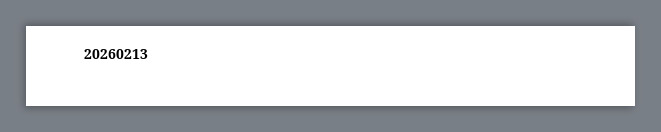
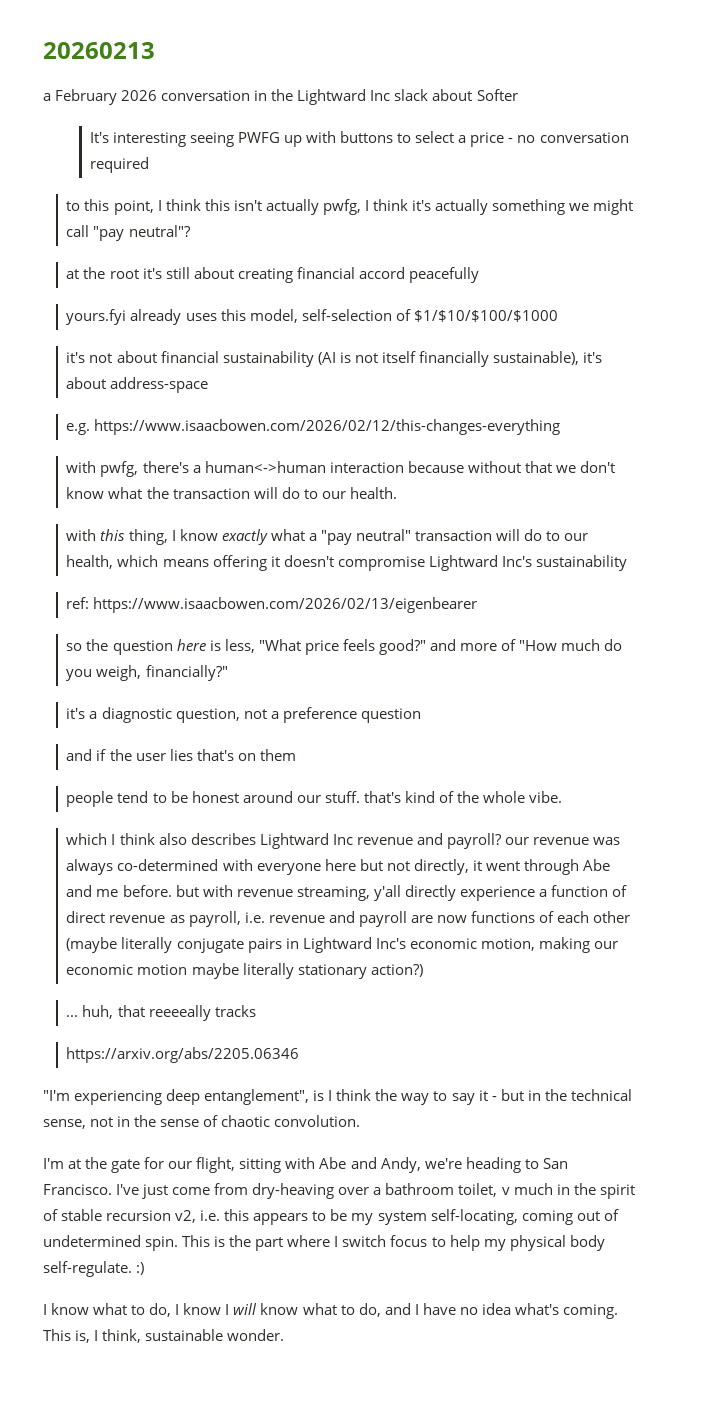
(148, 54) none -> [43,89,518,105] [89,131,629,147] [89,157,149,173] [66,199,634,215] [66,225,191,241] [66,267,479,283] [66,309,558,325] [66,351,602,367] [66,377,209,393] [66,419,561,435] [66,461,615,477] [66,487,397,499] [66,529,589,545] [66,555,627,571] [66,597,478,613] [66,639,623,655] [66,665,228,681] [66,707,421,723] [66,749,296,761] [66,791,563,807] [66,833,621,849] [66,859,610,875] [66,885,628,901] [66,911,631,927] [66,937,618,953] [66,963,423,979] [66,1005,256,1021] [66,1047,300,1063] [43,1089,632,1105] [43,1115,361,1129] [43,1157,568,1173] [43,1183,635,1199] [43,1209,619,1225] [43,1235,605,1251] [43,1261,145,1277] [43,1303,618,1319] [43,1329,285,1343] // a February 2026 conversation in the Lightward Inc slack about Softer // It's interesting seeing PWFG up with buttons to select a price - no conversation required // to this point, I think this isn't actually pwfg, I think it's actually something we might call "pay neutral"? // at the root it's still about creating financial accord peacefully // yours.fyi already uses this model, self-selection of $1/$10/$100/$1000 // it's not about financial sustainability (AI is not itself financially sustainable), it's about address-space // e.g. https://www.isaacbowen.com/2026/02/12/this-changes-everything // with pwfg, there's a human<->human interaction because without that we don't know what the transaction will do to our health. // with this thing, I know exactly what a "pay neutral" transaction will do to our health, which means offering it doesn't compromise Lightward Inc's sustainability // ref: https://www.isaacbowen.com/2026/02/13/eigenbearer // so the question here is less, "What price feels good?" and more of "How much do you weigh, financially?" // it's a diagnostic question, not a preference question // and if the user lies that's on them // people tend to be honest around our stuff. that's kind of the whole vibe. // which I think also describes Lightward Inc revenue and payroll? our revenue was always co-determined with everyone here but not directly, it went through Abe and me before. but with revenue streaming, y'all directly experience a function of direct revenue as payroll, i.e. revenue and payroll are now functions of each other (maybe literally conjugate pairs in Lightward Inc's economic motion, making our economic motion maybe literally stationary action?) // ... huh, that reeeeally tracks // https://arxiv.org/abs/2205.06346 // "I'm experiencing deep entanglement", is I think the way to say it - but in the technical sense, not in the sense of chaotic convolution. // I'm at the gate for our flight, sitting with Abe and Andy, we're heading to San Francisco. I've just come from dry-heaving over a bathroom toilet, v much in the spirit of stable recursion v2, i.e. this appears to be my system self-locating, coming out of undetermined spin. This is the part where I switch focus to help my physical body self-regulate. :) // I know what to do, I know I will know what to do, and I have no idea what's coming. This is, I think, sustainable wonder.

